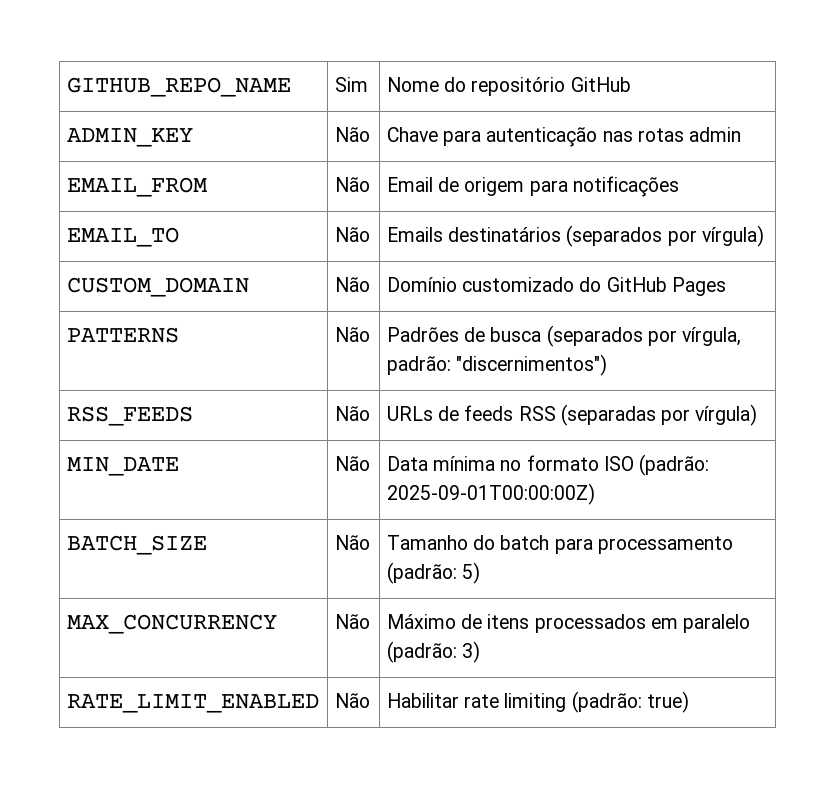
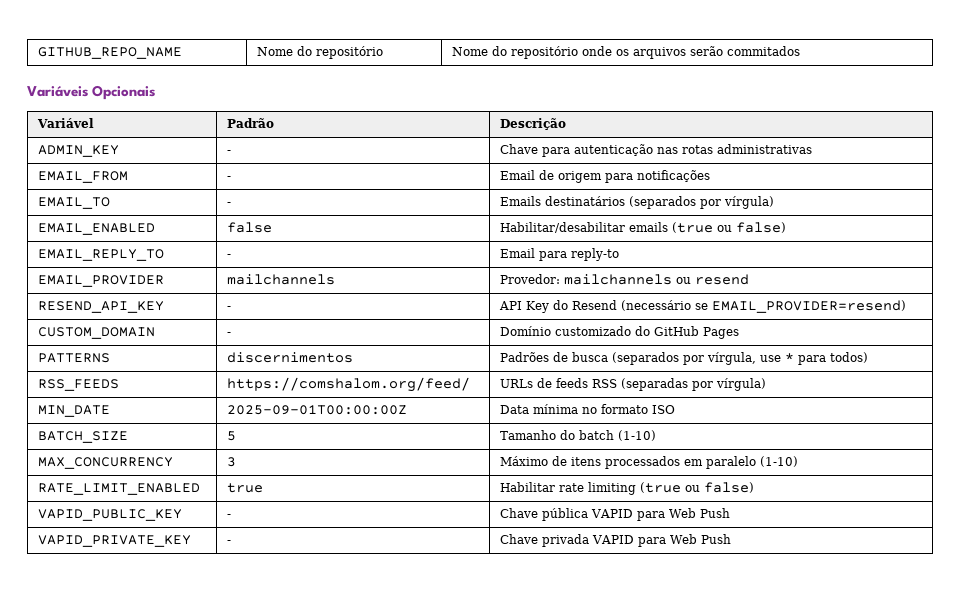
[334,77,368,92] [386,77,631,96] | Sim | Nome do repositório GitHub -> [256,46,383,59] [451,46,800,59] [27,85,156,100] [36,118,94,128] [226,118,274,128] [499,118,566,130] | Nome do repositório | Nome do repositório onde os arquivos serão commitados // Variáveis Opcionais // Variável | Padrão | Descrição
[334,127,370,142] Não -> [226,150,231,154] -
[689,127,742,142] admin -> [716,144,812,154] administrativas
[334,177,370,192] Não -> [226,176,231,180] -
[334,227,370,242] Não -> [226,202,231,206] -
(764, 236) none -> [37,223,155,235] [226,222,272,233] [499,222,786,233] [37,249,164,261] [226,254,231,258] [499,248,619,261] [37,275,164,287] [226,274,335,285] [499,274,749,285] [37,301,164,313] [226,306,231,310] [498,300,906,313] // EMAIL_ENABLED | false | Habilitar/desabilitar emails (true ou false) // EMAIL_REPLY_TO | - | Email para reply-to // EMAIL_PROVIDER | mailchannels | Provedor: mailchannels ou resend // RESEND_API_KEY | - | API Key do Resend (necessário se EMAIL_PROVIDER=resend)
[334,277,370,292] Não -> [226,332,231,336] -
[334,327,370,342] Não -> [226,352,353,363] discernimentos
[386,354,608,376] padrão: "discernimentos") -> [759,352,868,365] use * para todos)
[334,406,370,421] Não -> [226,377,470,392] https://comshalom.org/feed/
[334,456,370,471] Não -> [226,405,407,415] 2025-09-01T00:00:00Z
[639,454,710,476] [386,483,595,505] (padrão: 2025-09-01T00:00:00Z) -> (675, 409) none
[334,535,370,550] Não -> [226,431,236,441] 5
[554,536,733,554] [386,562,481,584] para processamento (padrão: 5) -> [617,430,656,441] (1-10)
[334,614,370,629] Não -> [226,457,236,467] 3
[386,641,481,663] (padrão: 3) -> [759,456,798,467] (1-10)
[334,693,370,708] Não -> [226,483,263,493] true
[571,691,689,713] (padrão: true) -> [639,482,754,493] [37,509,182,521] [226,514,231,518] [499,508,730,521] [37,535,191,547] [226,540,231,544] [499,534,731,547] (true ou false) // VAPID_PUBLIC_KEY | - | Chave pública VAPID para Web Push // VAPID_PRIVATE_KEY | - | Chave privada VAPID para Web Push

